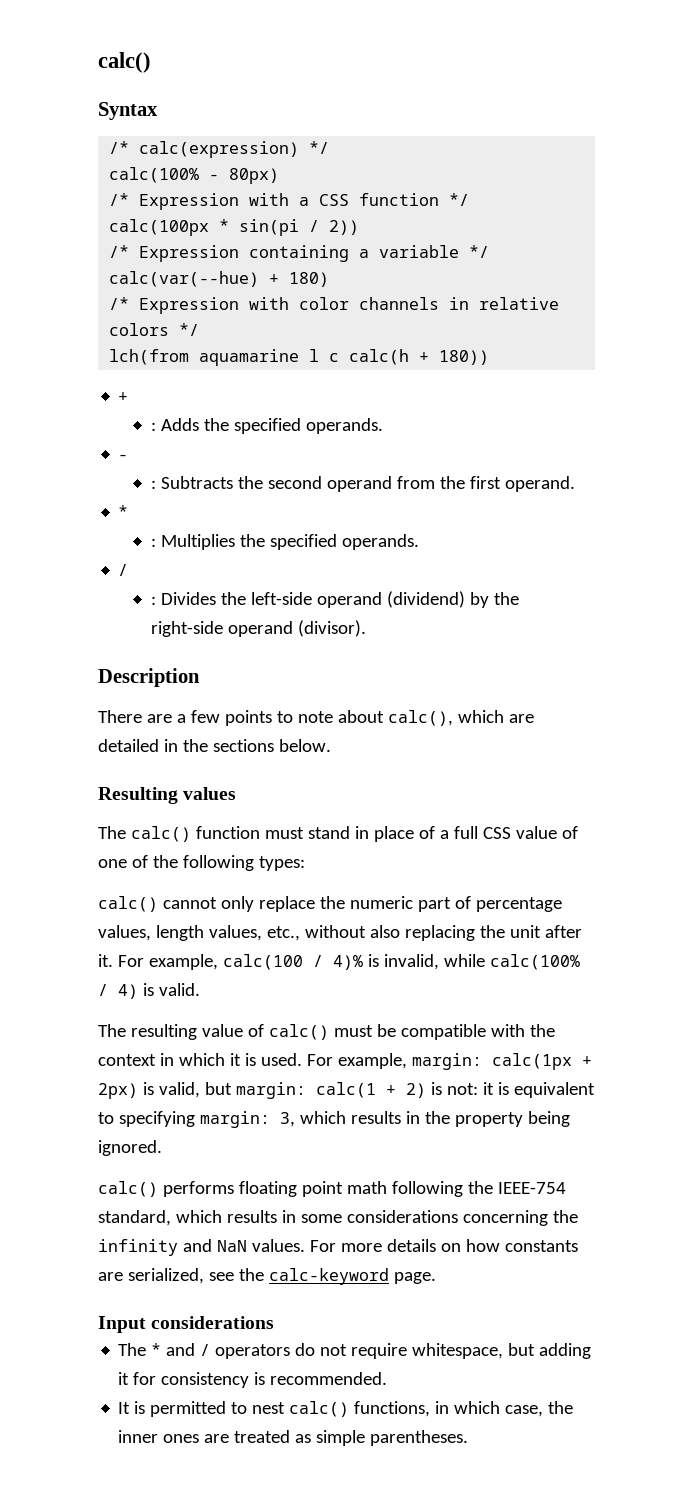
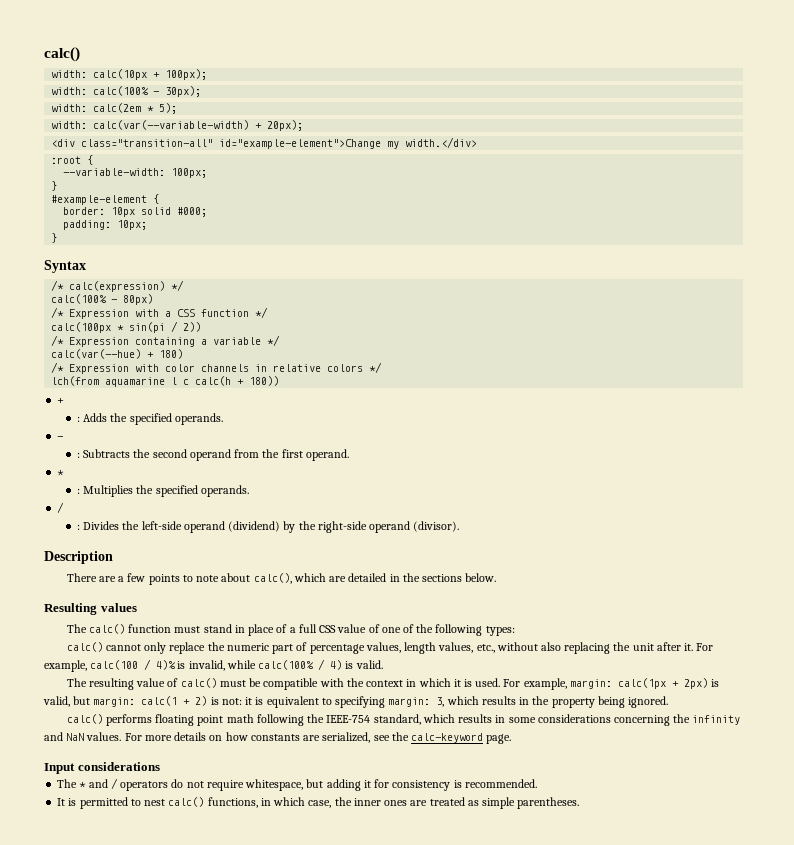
[98,52,151,73] calc() -> [44,47,80,62] [51,69,208,80] [51,86,202,97] [51,103,178,114] [51,120,304,131] [51,137,478,149] [51,155,94,165] [63,168,208,178] [51,181,58,191] [51,194,160,205] [63,207,208,217] [63,220,148,230] [51,233,58,243] calc() // width: calc(10px + 100px); // width: calc(100% - 30px); // width: calc(2em * 5); // width: calc(var(--variable-width) + 20px); // <div class="transition-all" id="example-element">Change my width.</div> // :root { // --variable-width: 100px; // } // #example-element { // border: 10px solid #000; // padding: 10px; // }

